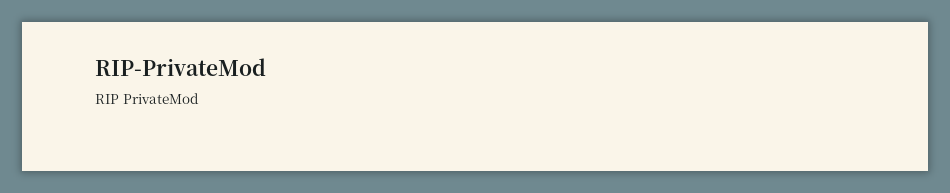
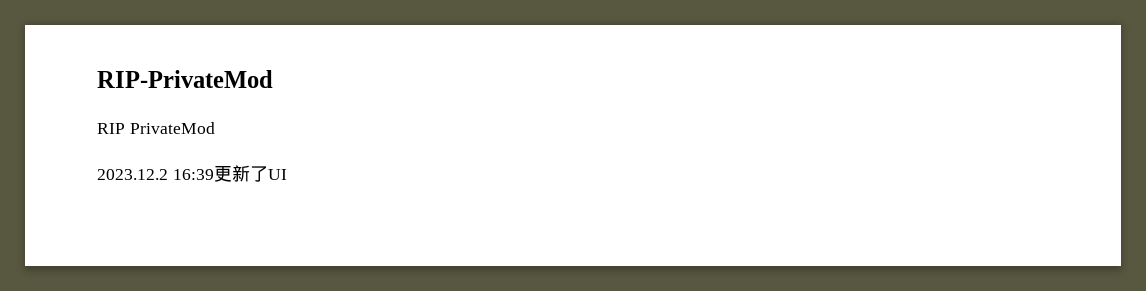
(199, 98) none -> [97,165,287,182] // 2023.12.2 16:39更新了UI

